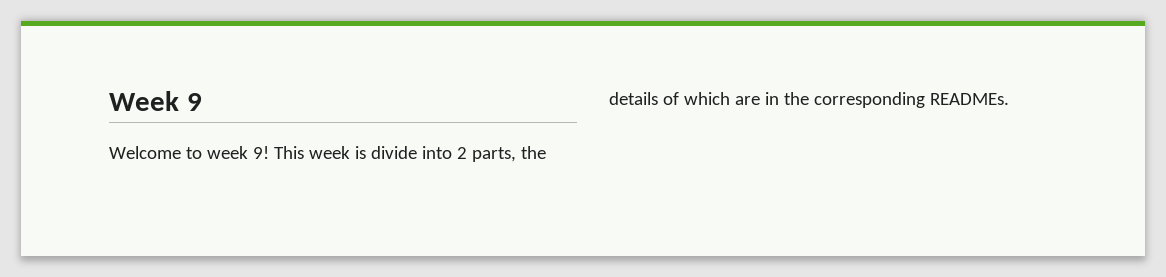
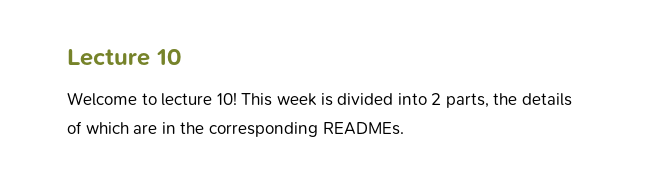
[109,91,202,111] Week 9 -> [67,49,181,66] Lecture 10
[206,146,269,159] week 9! -> [161,92,237,106] lecture 10!
[370,146,417,159] divide -> [337,93,394,105] divided

